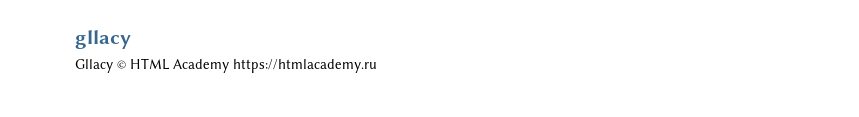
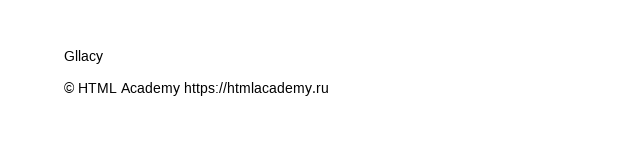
[75,30,131,49] [75,59,113,73] gllacy // Gllacy -> [64,50,103,64] Gllacy //

